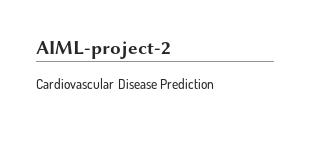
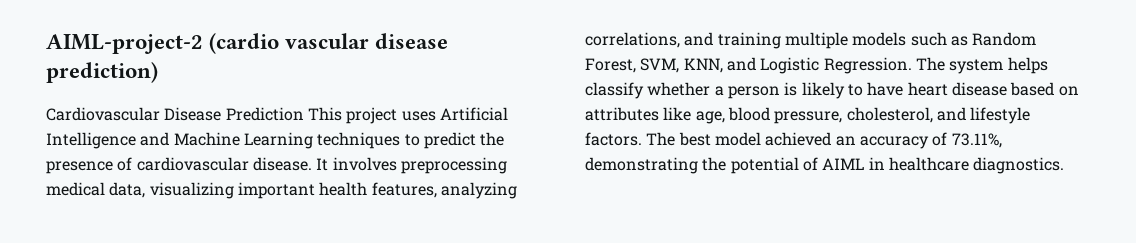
(171, 50) none -> [209,33,449,54] [46,62,158,83] (cardio vascular disease prediction)
(215, 83) none -> [307,107,508,124] [46,132,505,149] [46,157,507,174] [46,182,517,199] [585,32,1037,49] [585,57,1048,74] [585,82,1079,99] [585,107,1031,124] [585,132,1002,149] [585,157,1065,174] This project uses Artificial Intelligence and Machine Learning techniques to predict the presence of cardiovascular disease. It involves preprocessing medical data, visualizing important health features, analyzing correlations, and training multiple models such as Random Forest, SVM, KNN, and Logistic Regression. The system helps classify whether a person is likely to have heart disease based on attributes like age, blood pressure, cholesterol, and lifestyle factors. The best model achieved an accuracy of 73.11%, demonstrating the potential of AIML in healthcare diagnostics.

